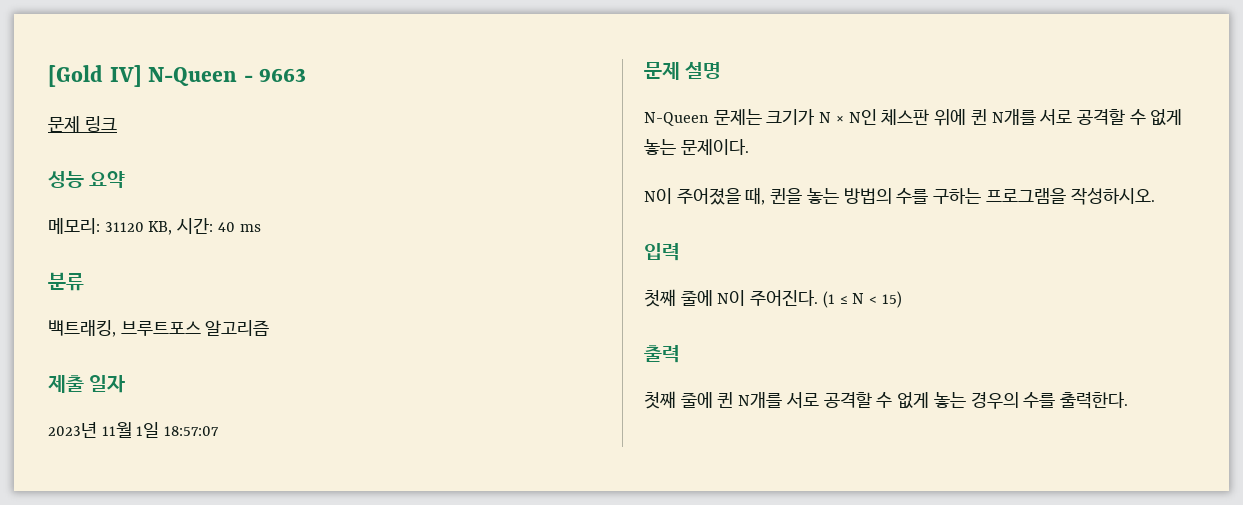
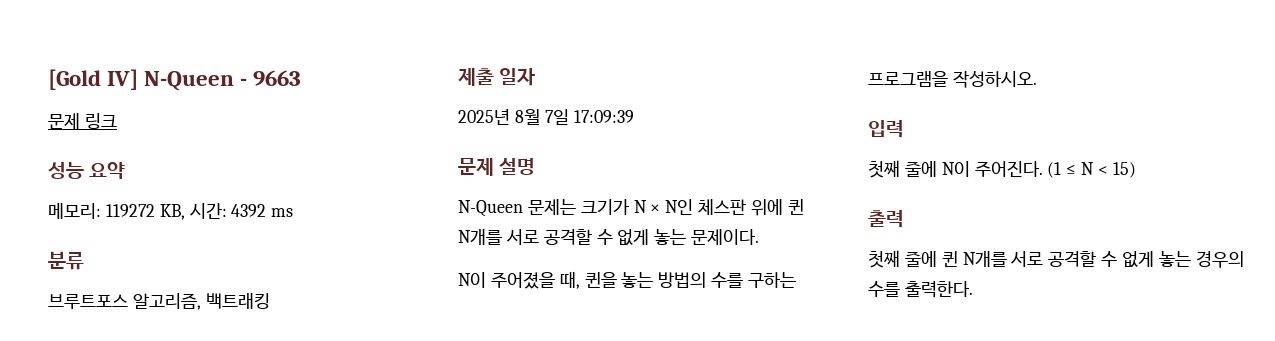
[104,222,144,232] 31120 -> [105,204,155,217] 119272
[217,222,235,232] 40 -> [231,204,267,217] 4392
[48,320,270,337] 백트래킹, 브루트포스 알고리즘 -> [48,293,270,310] 브루트포스 알고리즘, 백트래킹
[48,422,220,438] 2023년 11월 1일 18:57:07 -> [458,109,634,125] 2025년 8월 7일 17:09:39

